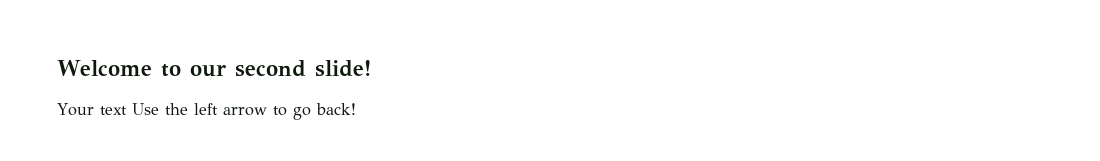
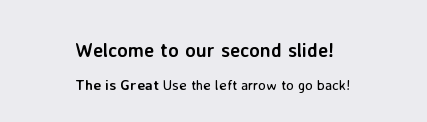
[57,103,127,116] Your text -> [75,80,159,90] The is Great

